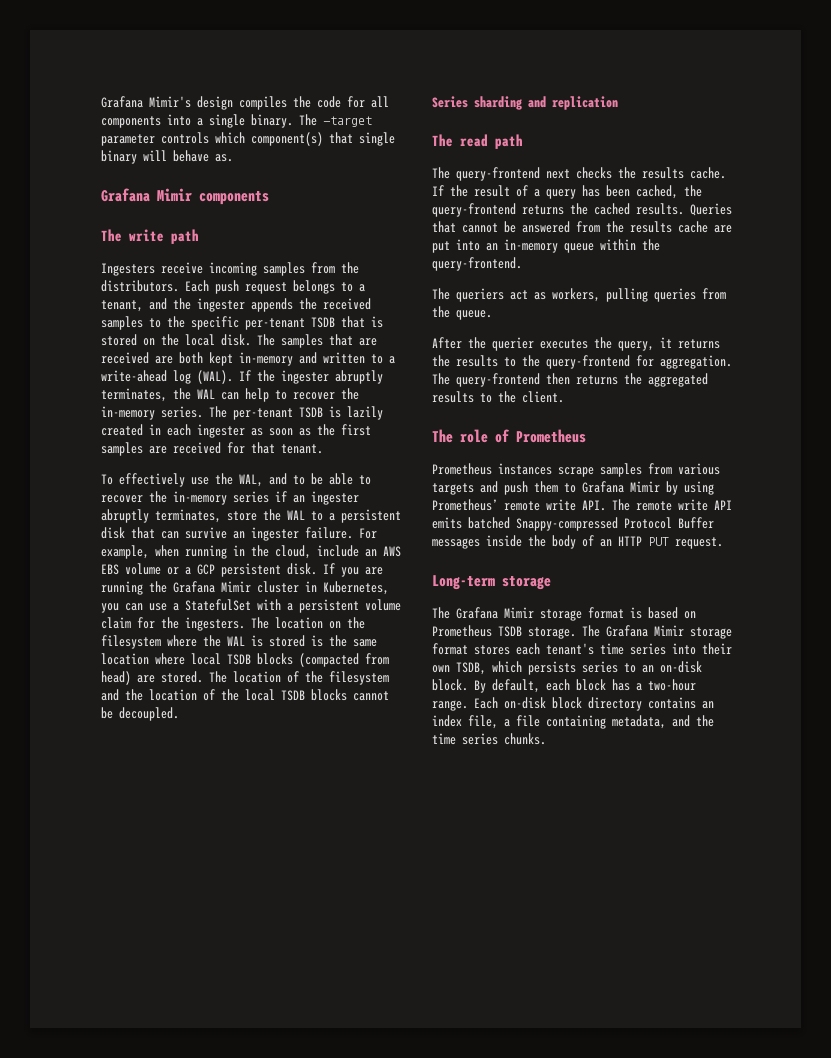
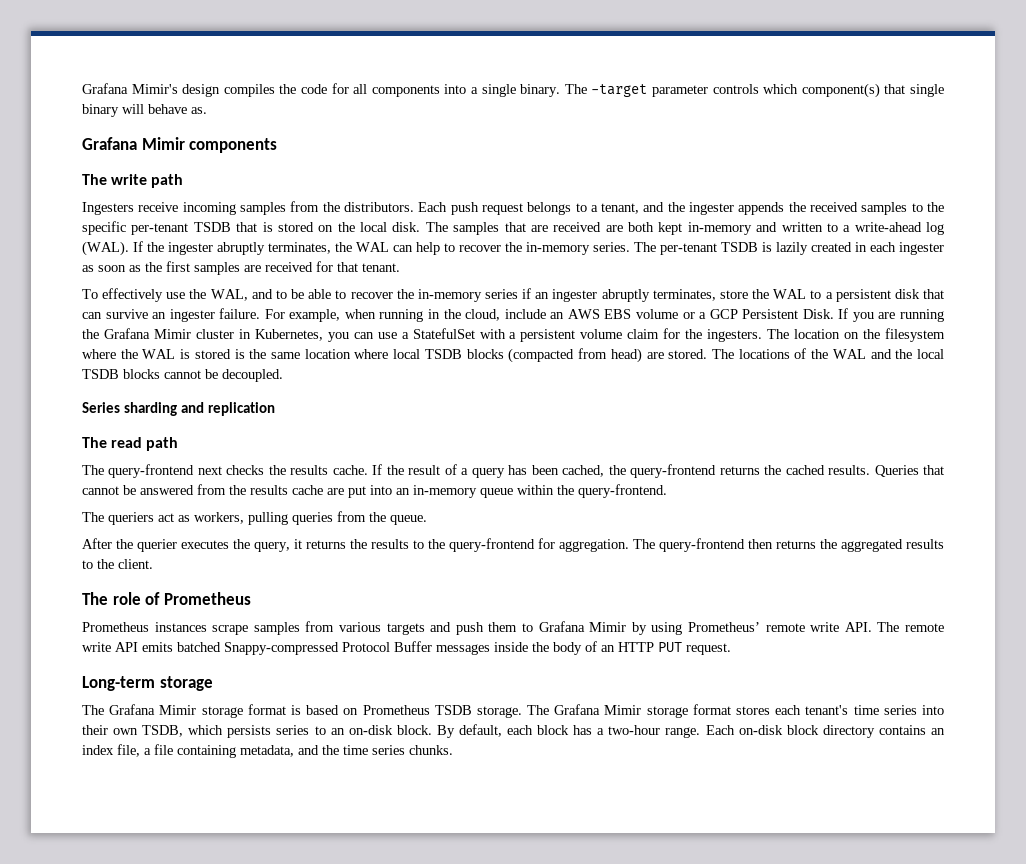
[221,563,317,577] persistent disk. -> [742,309,834,319] Persistent Disk.
[233,671,389,685] [101,689,239,701] location of the filesystem and the location of the -> [738,348,913,359] locations of the WAL and the

